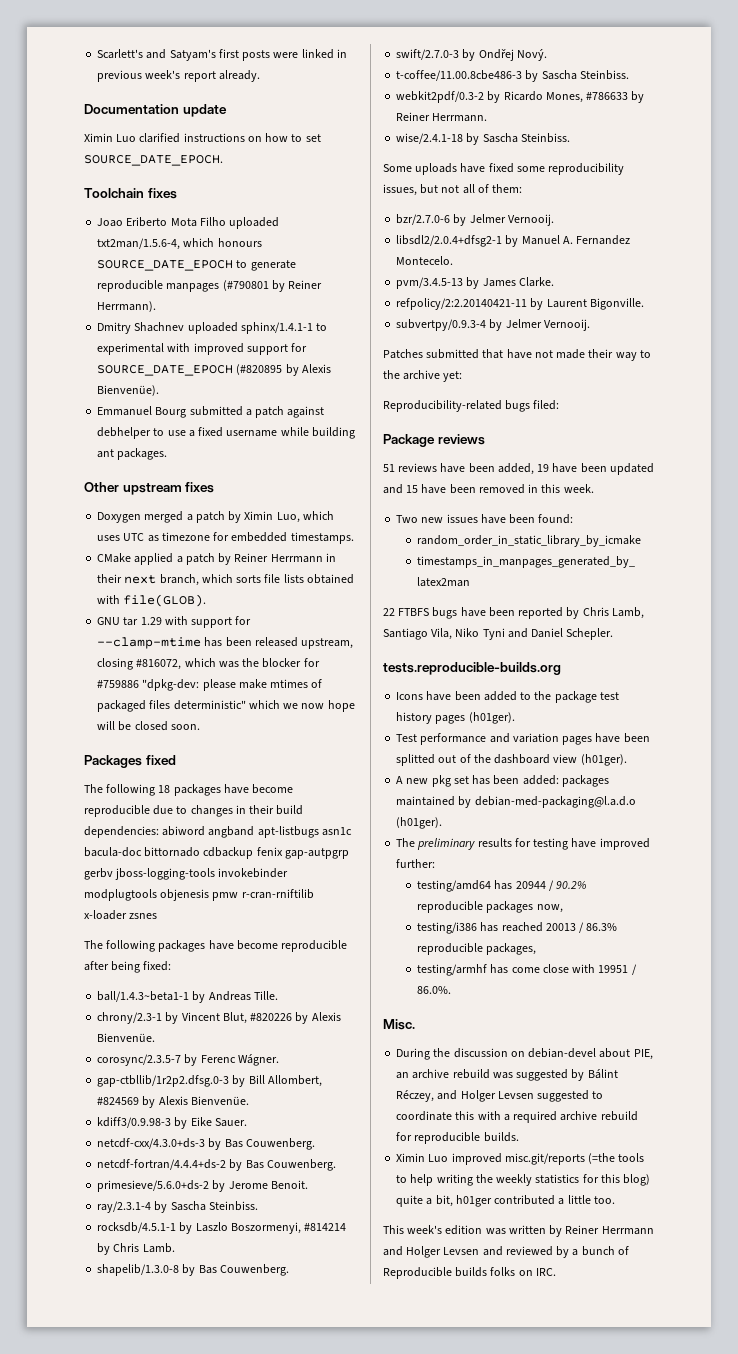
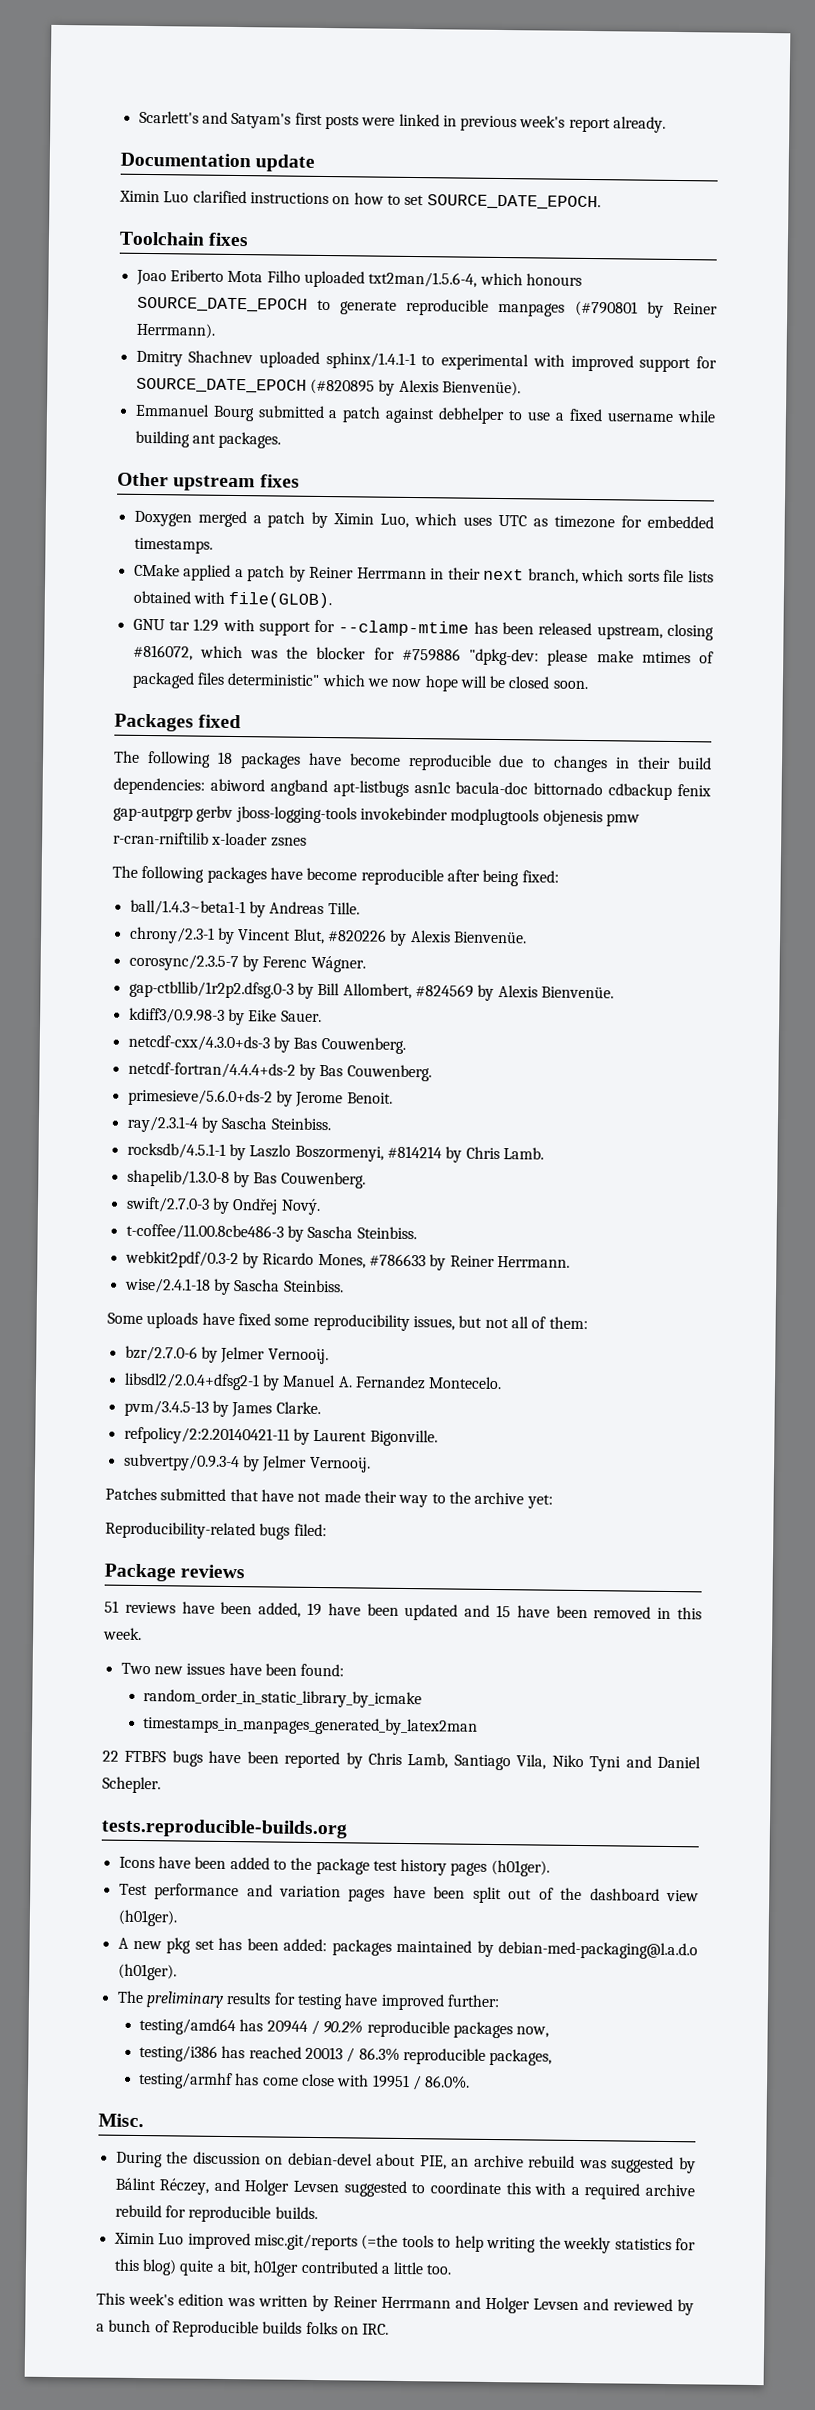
[396,754,436,766] splitted -> [472,1886,502,1904] split

